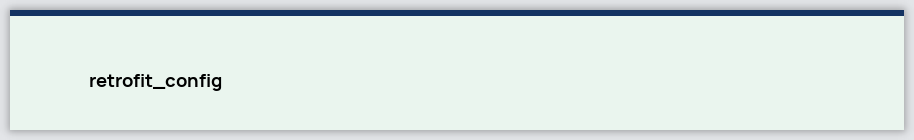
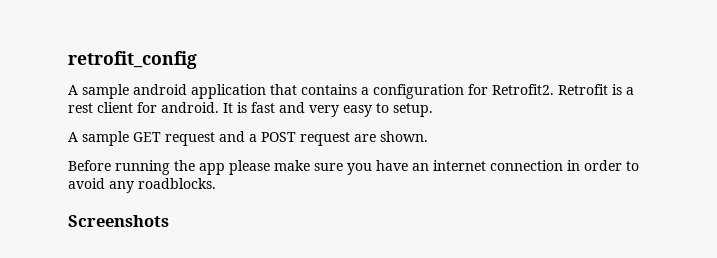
(222, 82) none -> [68,84,634,99] [68,102,433,117] [68,131,428,146] [68,160,639,175] [68,178,216,193] [68,215,169,227] // A sample android application that contains a configuration for Retrofit2. Retrofit is a rest client for android. It is fast and very easy to setup. // A sample GET request and a POST request are shown. // Before running the app please make sure you have an internet connection in order to avoid any roadblocks. // Screenshots

